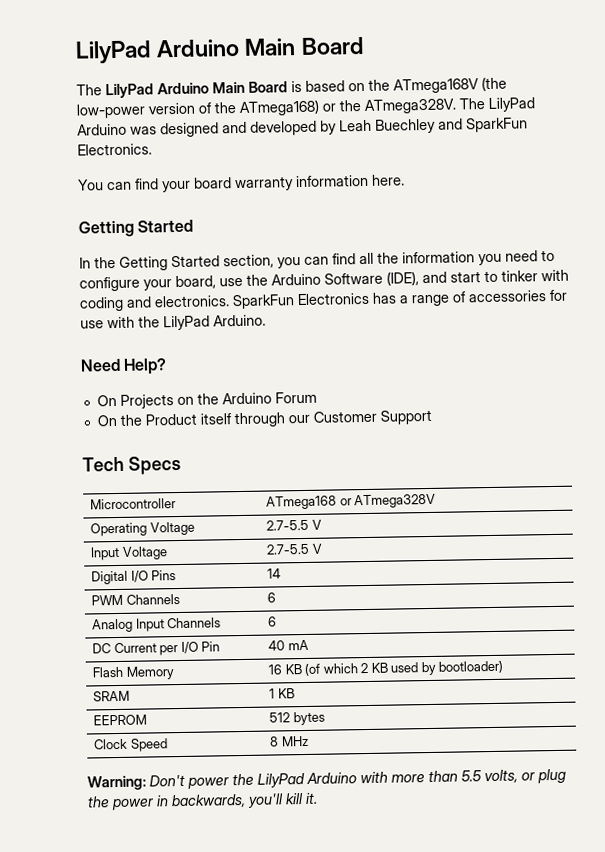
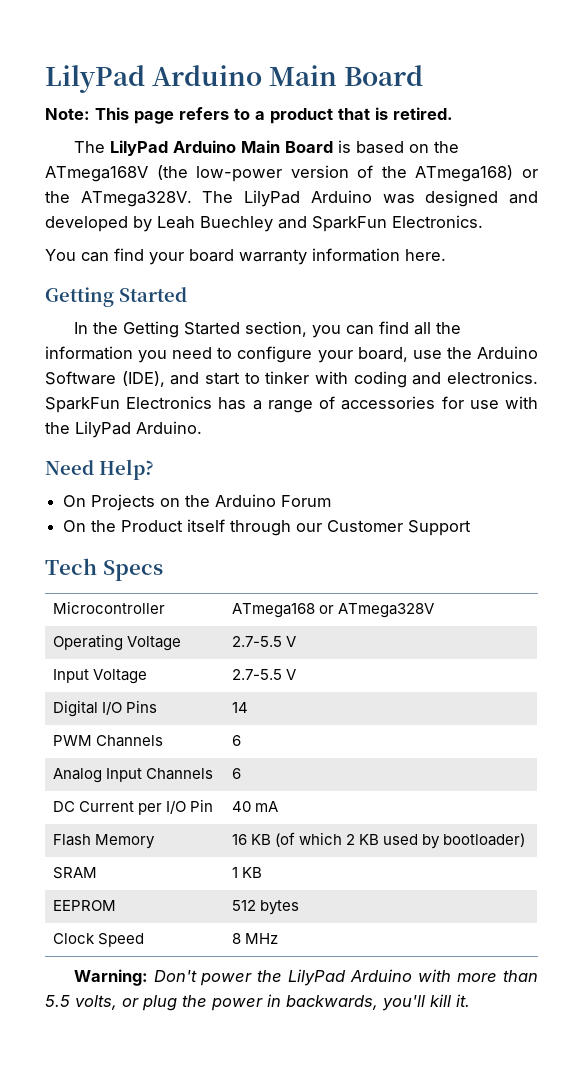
[75,36,365,64] LilyPad Arduino Main Board -> [45,65,424,93] [45,107,453,124] LilyPad Arduino Main Board // Note: This page refers to a product that is retired.

